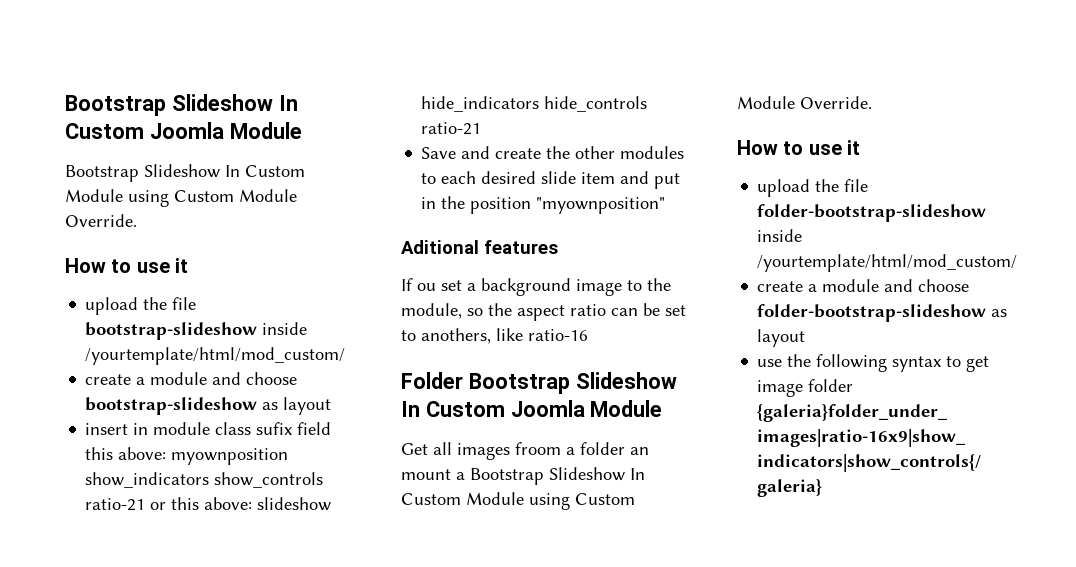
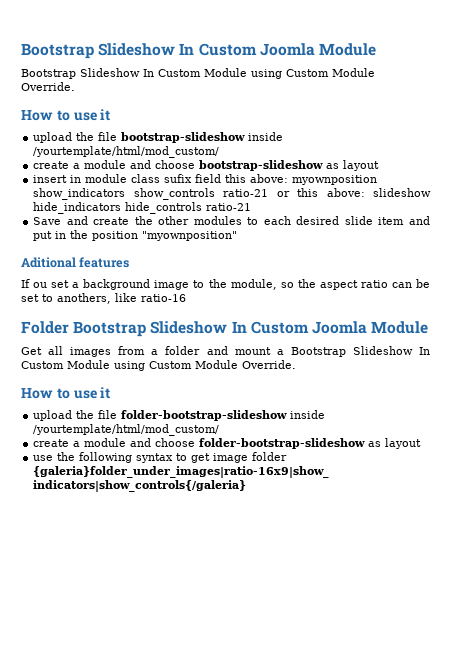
[515,442,561,455] froom -> [118,346,146,355] from
[630,447,649,455] an -> [206,346,228,355] and

